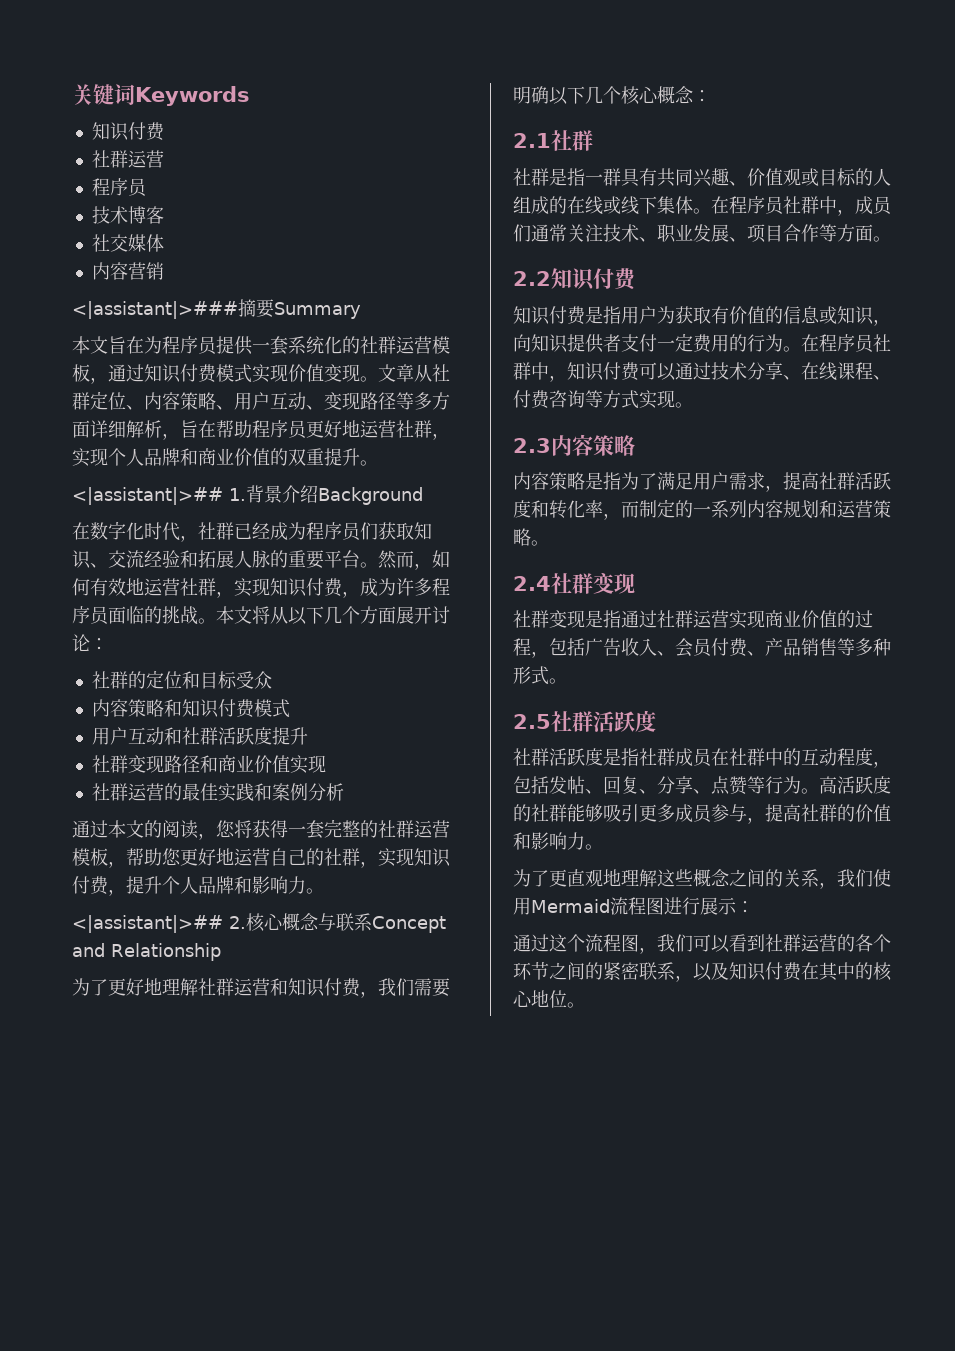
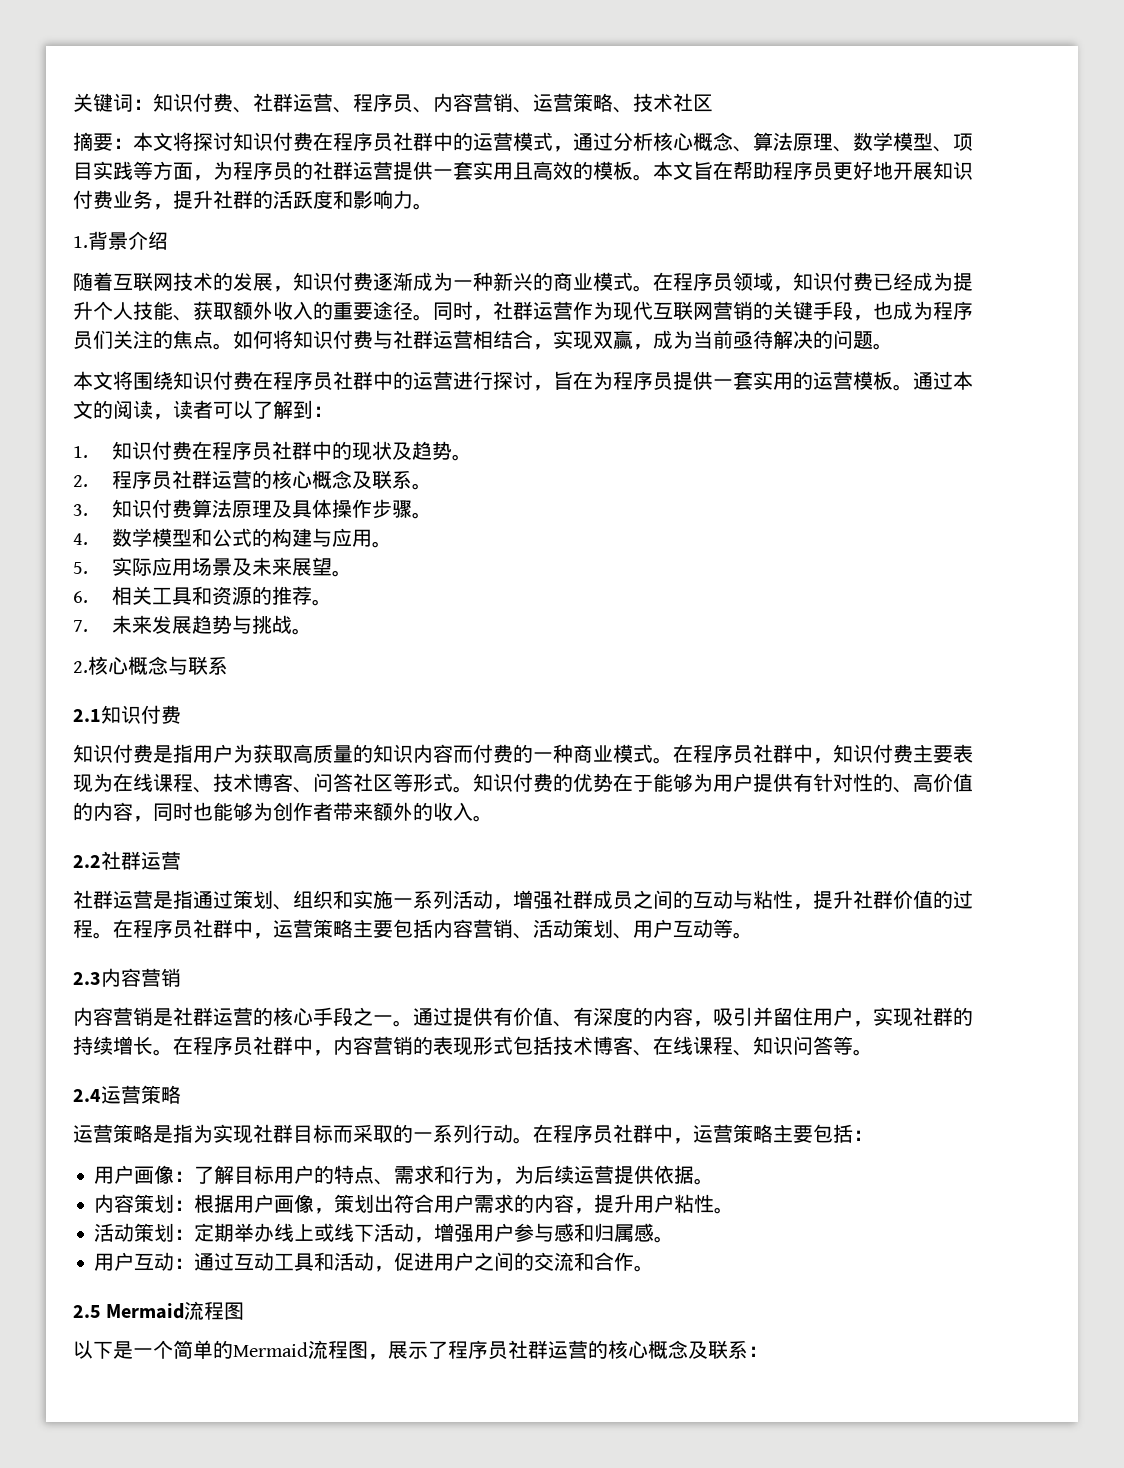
[135,86,250,106] [91,122,165,141] [91,150,164,168] [91,178,148,197] [91,206,164,224] [91,234,164,252] [91,262,164,280] [72,299,361,319] [72,336,108,354] Keywords // 知识付费 // 社群运营 // 程序员 // 技术博客 // 社交媒体 // 内容营销 // <|assistant|>###摘要Summary // 本文 -> [133,93,713,113] [73,132,973,152] [73,161,973,181] [73,190,433,210] [73,231,168,250] [73,272,973,292] [73,301,973,321] [73,330,893,350] [73,371,553,391] ：知识付费、社群运营、程序员、内容营销、运营策略、技术社区 // 摘要：本文将探讨知识付费在程序员社群中的运营模式，通过分析核心概念、算法原理、数学模型、项目实践等方面，为程序员的社群运营提供一套实用且高效的模板。本文旨在帮助程序员更好地开展知识付费业务，提升社群的活跃度和影响力。 // 1.背景介绍 // 随着互联网技术的发展，知识付费逐渐成为一种新兴的商业模式。在程序员领域，知识付费已经成为提升个人技能、获取额外收入的重要途径。同时，社群运营作为现代互联网营销的关键手段，也成为程序员们关注的焦点。如何将知识付费与社群运营相结合，实现双赢，成为当前亟待解决的问题。 // 本文将围绕知识付费在程序员社群中的运营进行探讨，
[288,336,450,354] [72,364,450,384] [72,391,450,410] [72,420,450,440] [72,448,378,467] [72,485,423,505] [72,521,432,542] [72,550,450,570] [72,578,450,598] [72,606,450,625] [72,634,108,652] [91,670,272,689] [91,699,290,718] [91,727,308,745] [91,755,326,774] [91,783,344,802] [72,819,450,840] [72,848,451,868] [72,876,324,896] [72,915,223,933] 系统化的社群运营模板，通过知识付费模式实现价值变现。文章从社群定位、内容策略、用户互动、变现路径等多方面详细解析，旨在帮助程序员更好地运营社群，实现个人品牌和商业价值的双重提升。 // <|assistant|>## 1.背景介绍Background // 在数字化时代，社群已经成为程序员们获取知识、交流经验和拓展人脉的重要平台。然而，如何有效地运营社群，实现知识付费，成为许多程序员面临的挑战。本文将从以下几个方面展开讨论： // 社群的定位和目标受众 // 内容策略和知识付费模式 // 用户互动和社群活跃度提升 // 社群变现路径和商业价值实现 // 社群运营的最佳实践和案例分析 // 通过本文的阅读，您将获得一套完整的社群运营模板，帮助您更好地运营自己的社群，实现知识付费，提升个人品牌和影响力。 // <|assistant|>## -> [753,371,973,391] [73,400,333,420] [73,441,472,461] [73,470,432,490] [73,499,432,519] [73,528,392,548] [73,557,352,577] [73,586,332,606] [73,615,312,635] 实用的运营模板。通过本文的阅读，读者可以了解到： // 1.知识付费在程序员社群中的现状及趋势。 // 2.程序员社群运营的核心概念及联系。 // 3.知识付费算法原理及具体操作步骤。 // 4.数学模型和公式的构建与应用。 // 5.实际应用场景及未来展望。 // 6.相关工具和资源的推荐。 // 7.未来发展趋势与挑战。 //
[372,916,446,933] [72,943,221,961] [72,978,450,998] [513,86,711,105] [513,130,593,151] [513,168,891,187] [513,196,893,216] [513,224,891,243] [513,271,551,286] Concept and Relationship // 为了更好地理解社群运营和知识付费，我们需要明确以下几个核心概念： // 2.1社群 // 社群是指一群具有共同兴趣、价值观或目标的人组成的在线或线下集体。在程序员社群中，成员们通常关注技术、职业发展、项目合作等方面。 // 2.2 -> [73,709,101,722] // 2.1
[711,306,891,326] [513,333,783,353] 有价值的信息或知识，向知识提供者支付一定费用的行为 -> [293,744,653,763] 高质量的知识内容而付费的一种商业模式
[639,362,891,381] [513,390,693,409] [513,434,593,456] 可以通过技术分享、在线课程、付费咨询等方式实现。 // 2.3内容 -> [913,744,973,763] [73,773,973,793] [73,802,493,822] [73,851,181,870] [73,890,973,910] [73,919,753,939] [73,968,181,987] [73,1007,973,1027] [73,1036,873,1056] [73,1085,141,1104] 主要表现为在线课程、技术博客、问答社区等形式。知识付费的优势在于能够为用户提供有针对性的、高价值的内容，同时也能够为创作者带来额外的收入。 // 2.2社群运营 // 社群运营是指通过策划、组织和实施一系列活动，增强社群成员之间的互动与粘性，提升社群价值的过程。在程序员社群中，运营策略主要包括内容营销、活动策划、用户互动等。 // 2.3内容营销 // 内容营销是社群运营的核心手段之一。通过提供有价值、有深度的内容，吸引并留住用户，实现社群的持续增长。在程序员社群中，内容营销的表现形式包括技术博客、在线课程、知识问答等。 // 2.4运营
[513,472,549,490] 内容 -> [73,1124,113,1143] 运营
[639,472,891,492] [513,499,891,520] [513,528,549,546] [513,572,635,594] [513,610,873,629] [513,638,891,658] [513,666,567,685] [513,710,656,732] [513,748,891,768] [513,776,891,795] [513,804,891,824] [513,832,603,850] [513,869,891,889] [513,897,754,915] [513,934,891,954] [513,962,892,982] [513,990,585,1008] 了满足用户需求，提高社群活跃度和转化率，而制定的一系列内容规划和运营策略。 // 2.4社群变现 // 社群变现是指通过社群运营实现商业价值的过程，包括广告收入、会员付费、产品销售等多种形式。 // 2.5社群活跃度 // 社群活跃度是指社群成员在社群中的互动程度，包括发帖、回复、分享、点赞等行为。高活跃度的社群能够吸引更多成员参与，提高社群的价值和影响力。 // 为了更直观地理解这些概念之间的关系，我们使用Mermaid流程图进行展示： // 通过这个流程图，我们可以看到社群运营的各个环节之间的紧密联系，以及知识付费在其中的核心地位。 -> [213,1124,873,1144] [94,1165,715,1185] [94,1194,735,1214] [94,1223,675,1243] [94,1252,655,1272] [73,1301,245,1320] [73,1340,768,1360] 实现社群目标而采取的一系列行动。在程序员社群中，运营策略主要包括： // 用户画像：了解目标用户的特点、需求和行为，为后续运营提供依据。 // 内容策划：根据用户画像，策划出符合用户需求的内容，提升用户粘性。 // 活动策划：定期举办线上或线下活动，增强用户参与感和归属感。 // 用户互动：通过互动工具和活动，促进用户之间的交流和合作。 // 2.5 Mermaid流程图 // 以下是一个简单的Mermaid流程图，展示了程序员社群运营的核心概念及联系：

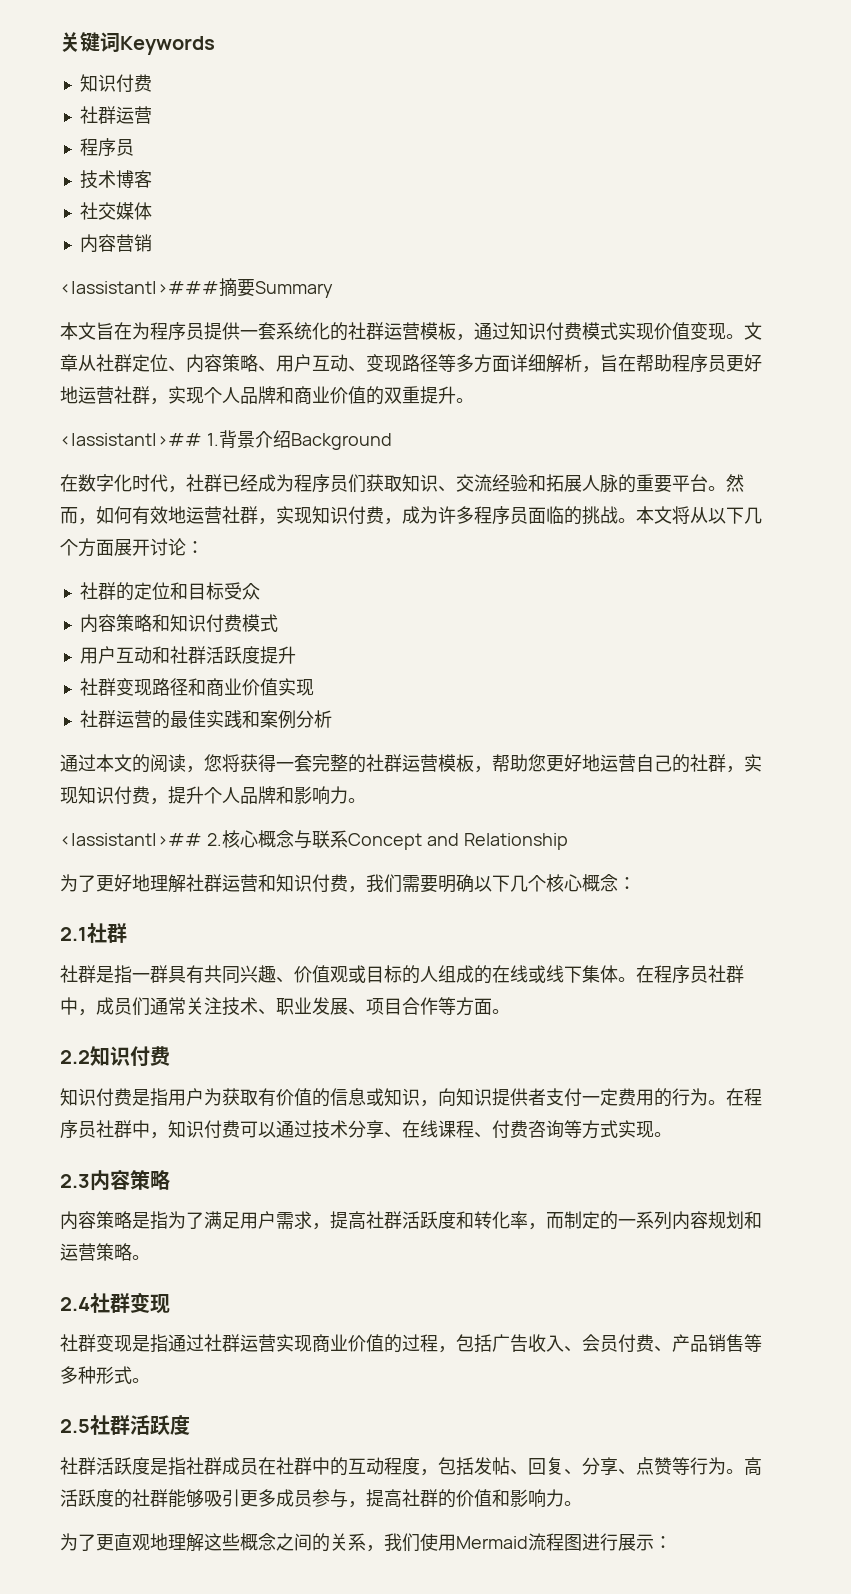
[133,93,713,113] [73,132,973,152] [73,161,693,181] ：知识付费、社群运营、程序员、内容营销、运营策略、技术社区 // 摘要：本文将探讨知识付费在程序员社群中的运营模式，通过分析核心概念、算法原理、数学模型、项目实践等方面，为程序员的社群运营提供一套实用且高效的模板。本文 -> [120,36,215,55] [79,74,152,93] [79,106,152,124] [79,138,134,157] [79,170,152,189] [79,202,152,220] [79,234,152,253] [60,278,333,298] [60,322,762,341] [60,354,600,373] Keywords // 知识付费 // 社群运营 // 程序员 // 技术博客 // 社交媒体 // 内容营销 // <|assistant|>###摘要Summary // 本文旨在为程序员提供一套系统化的社群运营模板，通过知识付费模式实现价值变现。文章从社群定位、内容策略、用户互动、变现路径等多方面详细解析，
[893,161,973,180] [73,190,433,210] 开展知识付费业务，提升社群的活跃度和影响力。 // -> [78,386,474,405] [60,433,202,446] 运营社群，实现个人品牌和商业价值的双重提升。 // <|assistant|>##
[73,272,973,292] [73,301,973,321] [73,330,893,350] [73,371,973,391] [73,400,333,420] [73,441,472,461] [73,470,432,490] [73,499,432,519] [73,528,392,548] [73,557,352,577] [73,586,332,606] [73,615,312,635] // 随着互联网技术的发展，知识付费逐渐成为一种新兴的商业模式。在程序员领域，知识付费已经成为提升个人技能、获取额外收入的重要途径。同时，社群运营作为现代互联网营销的关键手段，也成为程序员们关注的焦点。如何将知识付费与社群运营相结合，实现双赢，成为当前亟待解决的问题。 // 本文将围绕知识付费在程序员社群中的运营进行探讨，旨在为程序员提供一套实用的运营模板。通过本文的阅读，读者可以了解到： // 1.知识付费在程序员社群中的现状及趋势。 // 2.程序员社群运营的核心概念及联系。 // 3.知识付费算法原理及具体操作步骤。 // 4.数学模型和公式的构建与应用。 // 5.实际应用场景及未来展望。 // 6.相关工具和资源的推荐。 // 7.未来发展趋势与挑战。 // -> [290,433,392,450] [60,474,744,493] [60,506,762,525] [60,538,204,557] [79,582,260,601] [79,614,278,633] [79,646,296,664] [79,678,314,696] [79,710,332,729] [60,754,762,773] [60,786,366,805] [60,833,202,846] Background // 在数字化时代，社群已经成为程序员们获取知识、交流经验和拓展人脉的重要平台。然而，如何有效地运营社群，实现知识付费，成为许多程序员面临的挑战。本文将从以下几个方面展开讨论： // 社群的定位和目标受众 // 内容策略和知识付费模式 // 用户互动和社群活跃度提升 // 社群变现路径和商业价值实现 // 社群运营的最佳实践和案例分析 // 通过本文的阅读，您将获得一套完整的社群运营模板，帮助您更好地运营自己的社群，实现知识付费，提升个人品牌和影响力。 // <|assistant|>##
[73,709,101,722] // 2.1 -> [347,833,568,850] [60,874,636,893] [60,923,127,943] [60,965,744,984] [60,997,510,1016] [60,1050,90,1064] Concept and Relationship // 为了更好地理解社群运营和知识付费，我们需要明确以下几个核心概念： // 2.1社群 // 社群是指一群具有共同兴趣、价值观或目标的人组成的在线或线下集体。在程序员社群中，成员们通常关注技术、职业发展、项目合作等方面。 // 2.2
[293,744,653,763] 高质量的知识内容而付费的一种商业模式 -> [258,1088,708,1107] 有价值的信息或知识，向知识提供者支付一定费用的行为
[913,744,973,763] [73,773,973,793] [73,802,493,822] [73,851,181,870] [73,890,973,910] [73,919,753,939] [73,968,181,987] [73,1007,973,1027] [73,1036,873,1056] [73,1085,141,1104] 主要表现为在线课程、技术博客、问答社区等形式。知识付费的优势在于能够为用户提供有针对性的、高价值的内容，同时也能够为创作者带来额外的收入。 // 2.2社群运营 // 社群运营是指通过策划、组织和实施一系列活动，增强社群成员之间的互动与粘性，提升社群价值的过程。在程序员社群中，运营策略主要包括内容营销、活动策划、用户互动等。 // 2.3内容营销 // 内容营销是社群运营的核心手段之一。通过提供有价值、有深度的内容，吸引并留住用户，实现社群的持续增长。在程序员社群中，内容营销的表现形式包括技术博客、在线课程、知识问答等。 // 2.4运营 -> [240,1120,672,1139] [60,1170,130,1191] 可以通过技术分享、在线课程、付费咨询等方式实现。 // 2.3内容
[73,1124,113,1143] 运营 -> [60,1211,96,1230] 内容
[213,1124,873,1144] [94,1165,715,1185] [94,1194,735,1214] [94,1223,675,1243] [94,1252,655,1272] [73,1301,245,1320] [73,1340,748,1360] 实现社群目标而采取的一系列行动。在程序员社群中，运营策略主要包括： // 用户画像：了解目标用户的特点、需求和行为，为后续运营提供依据。 // 内容策划：根据用户画像，策划出符合用户需求的内容，提升用户粘性。 // 活动策划：定期举办线上或线下活动，增强用户参与感和归属感。 // 用户互动：通过互动工具和活动，促进用户之间的交流和合作。 // 2.5 Mermaid流程图 // 以下是一个简单的Mermaid流程图，展示了程序员社群运营的核心概念及联系 -> [186,1211,762,1230] [60,1243,150,1261] [60,1292,170,1314] [60,1334,762,1353] [60,1366,150,1384] [60,1415,190,1436] [60,1457,762,1476] [60,1489,582,1508] [60,1533,654,1552] 了满足用户需求，提高社群活跃度和转化率，而制定的一系列内容规划和运营策略。 // 2.4社群变现 // 社群变现是指通过社群运营实现商业价值的过程，包括广告收入、会员付费、产品销售等多种形式。 // 2.5社群活跃度 // 社群活跃度是指社群成员在社群中的互动程度，包括发帖、回复、分享、点赞等行为。高活跃度的社群能够吸引更多成员参与，提高社群的价值和影响力。 // 为了更直观地理解这些概念之间的关系，我们使用Mermaid流程图进行展示

